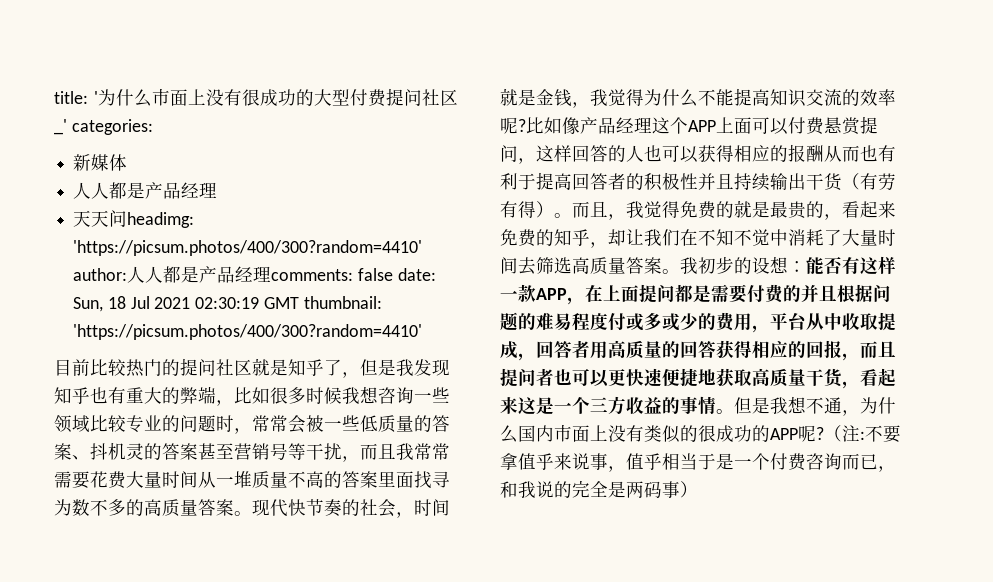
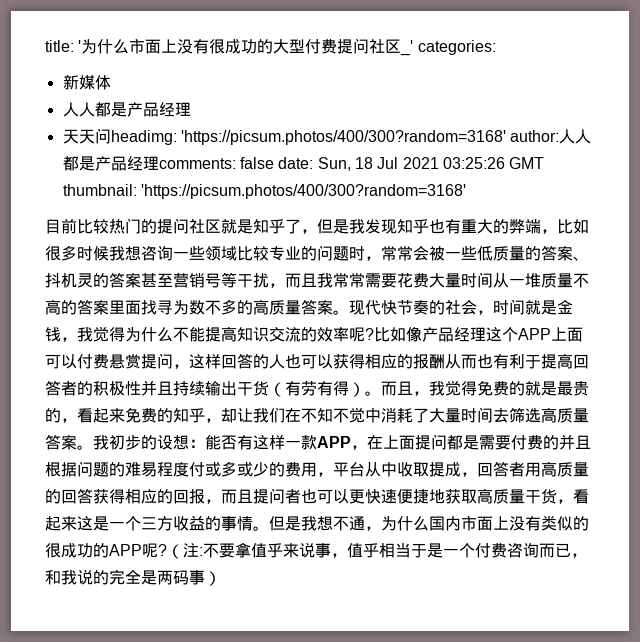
[73,240,423,256] 'https://picsum.photos/400/300?random=4410' -> [180,130,506,145] 'https://picsum.photos/400/300?random=3168'
[195,297,260,309] 02:30:19 -> [442,157,505,169] 03:25:26
[73,324,423,340] 'https://picsum.photos/400/300?random=4410' -> [140,184,466,199] 'https://picsum.photos/400/300?random=3168'

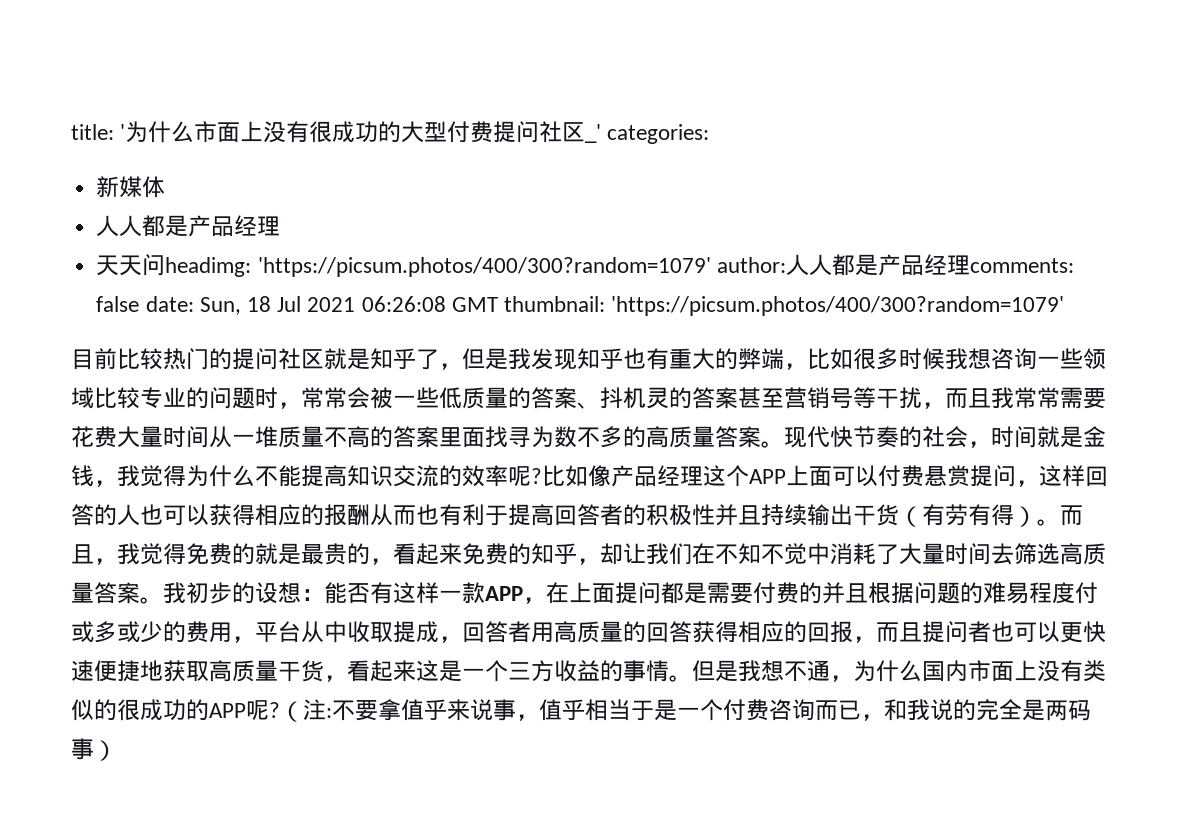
[180,130,506,145] 'https://picsum.photos/400/300?random=3168' -> [257,257,711,277] 'https://picsum.photos/400/300?random=1079'
[442,157,505,169] 03:25:26 -> [361,296,446,312] 06:26:08
[140,184,466,199] 'https://picsum.photos/400/300?random=3168' -> [611,296,1065,316] 'https://picsum.photos/400/300?random=1079'

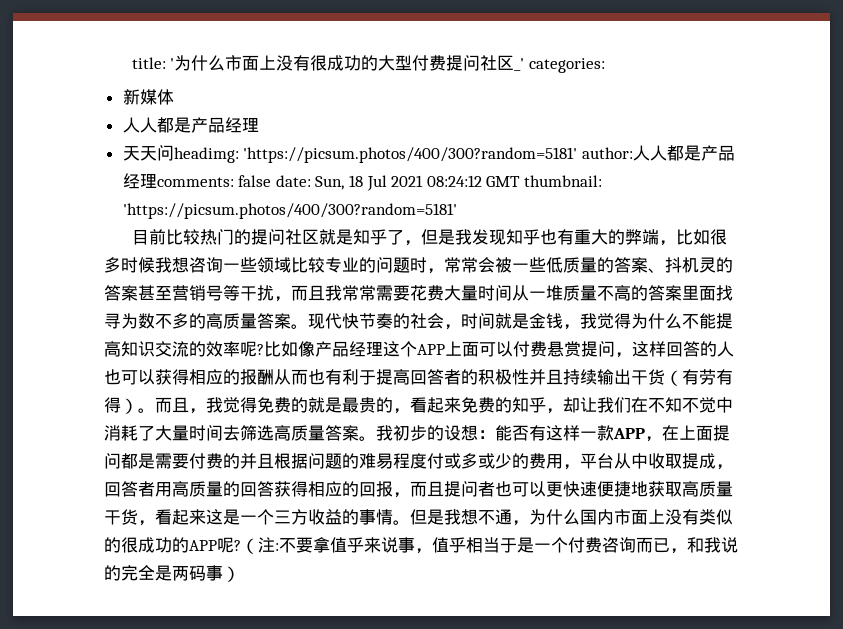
[257,257,711,277] 'https://picsum.photos/400/300?random=1079' -> [243,147,578,163] 'https://picsum.photos/400/300?random=5181'
[361,296,446,312] 06:26:08 -> [426,175,482,187] 08:24:12
[611,296,1065,316] 'https://picsum.photos/400/300?random=1079' -> [122,203,457,219] 'https://picsum.photos/400/300?random=5181'

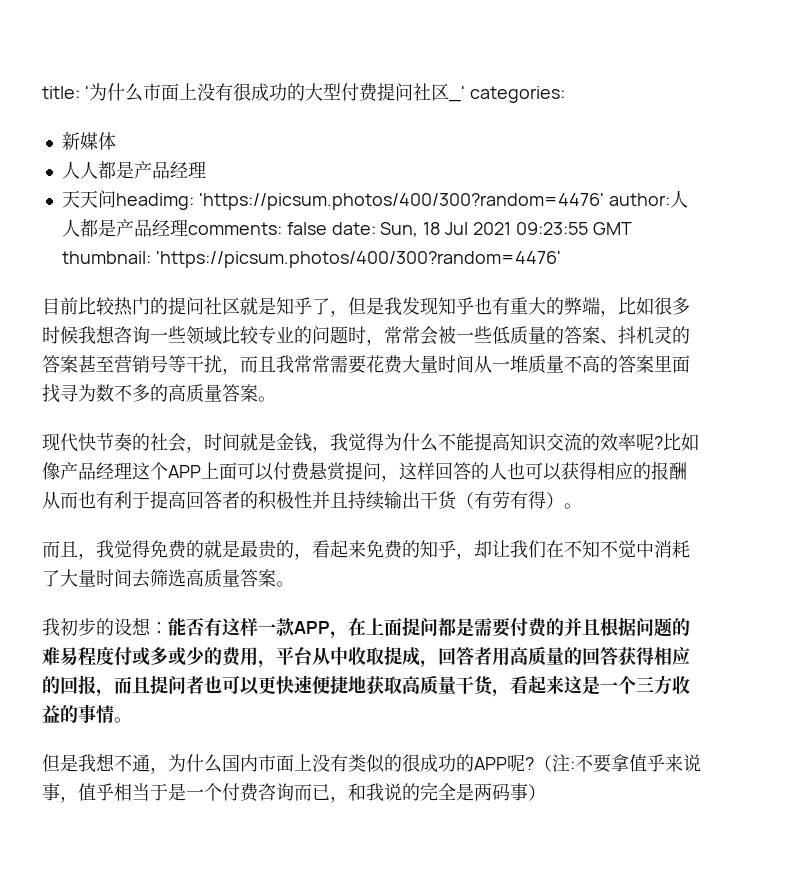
[243,147,578,163] 'https://picsum.photos/400/300?random=5181' -> [198,193,604,210] 'https://picsum.photos/400/300?random=4476'
[426,175,482,187] 08:24:12 -> [515,222,588,235] 09:23:55
[122,203,457,219] 'https://picsum.photos/400/300?random=5181' -> [155,251,561,268] 'https://picsum.photos/400/300?random=4476'
(308, 326) none -> (276, 399) //
(155, 410) none -> (582, 506) //
(376, 438) none -> (294, 584) //
(410, 522) none -> (132, 720) //

